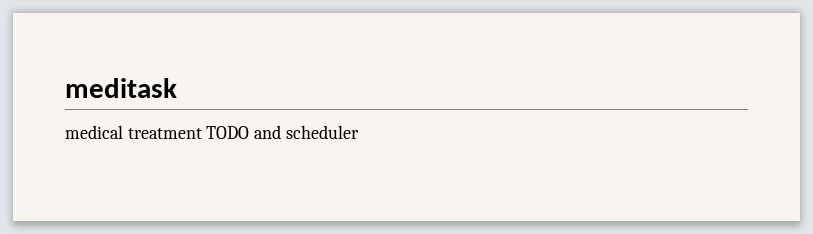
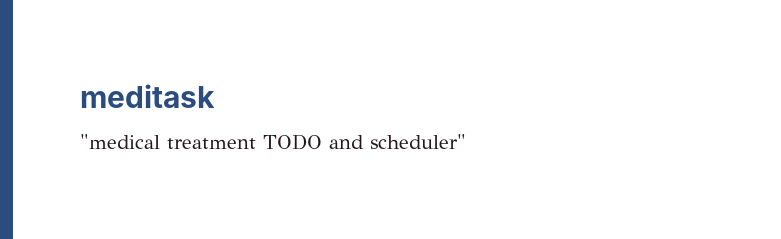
[65,125,123,139] medical -> [80,134,160,149] "medical
[285,125,359,139] scheduler -> [370,134,466,149] scheduler"

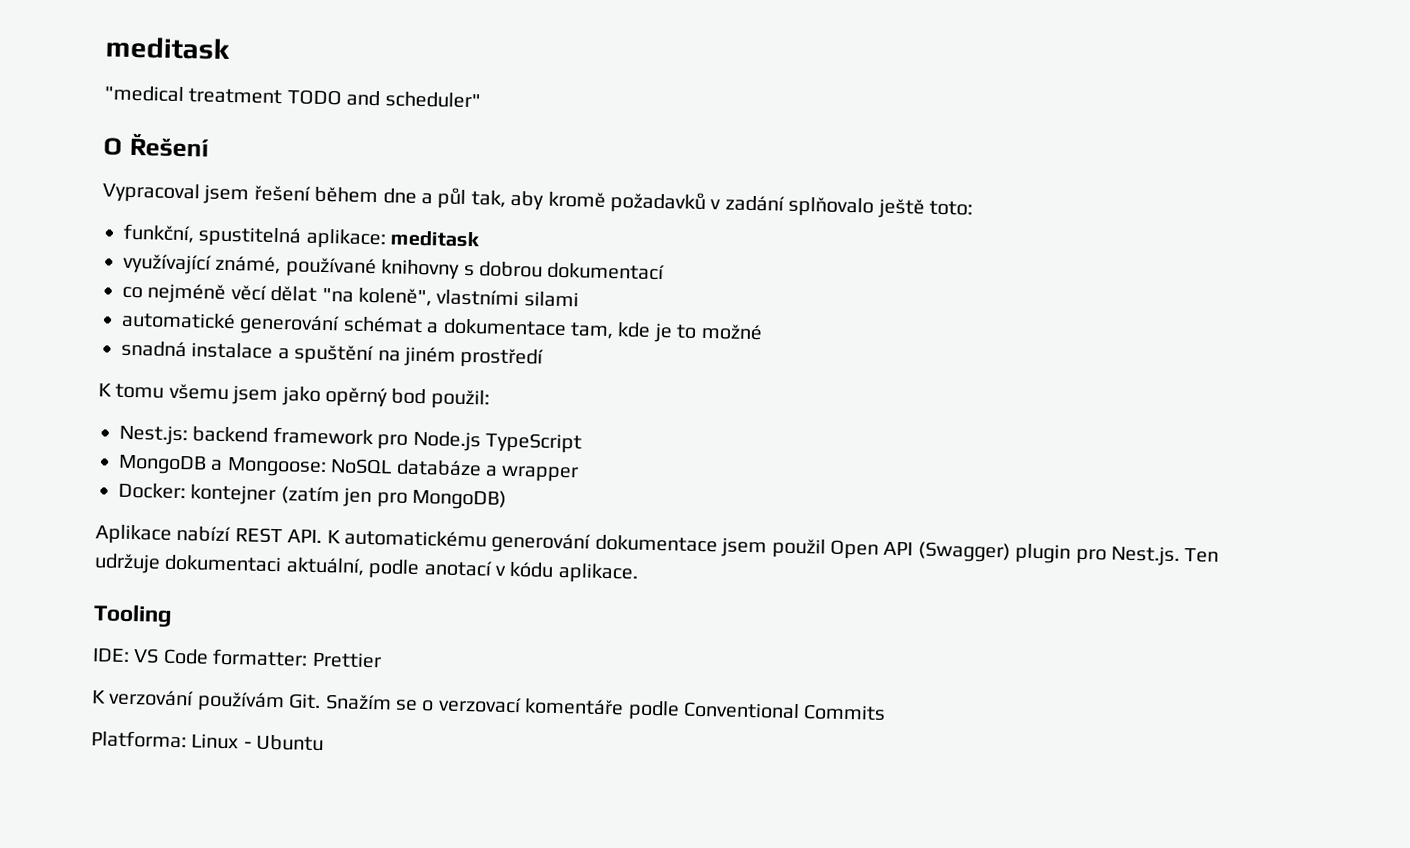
(466, 141) none -> [103,132,209,158] [102,182,973,219] [123,223,481,250] [123,253,666,281] [122,283,579,308] [121,311,763,343] [121,340,545,369] [98,383,490,410] [119,424,582,454] [118,454,580,483] [118,482,507,510] [95,524,1220,566] [94,553,639,584] [93,604,173,627] [92,648,382,669] [92,689,887,721] [91,730,325,752] // O Řešení // Vypracoval jsem řešení během dne a půl tak, aby kromě požadavků v zadání splňovalo ještě toto: // funkční, spustitelná aplikace: meditask // využívající známé, používané knihovny s dobrou dokumentací // co nejméně věcí dělat "na koleně", vlastními silami // automatické generování schémat a dokumentace tam, kde je to možné // snadná instalace a spuštění na jiném prostředí // K tomu všemu jsem jako opěrný bod použil: // Nest.js: backend framework pro Node.js TypeScript // MongoDB a Mongoose: NoSQL databáze a wrapper // Docker: kontejner (zatím jen pro MongoDB) // Aplikace nabízí REST API. K automatickému generování dokumentace jsem použil Open API (Swagger) plugin pro Nest.js. Ten udržuje dokumentaci aktuální, podle anotací v kódu aplikace. // Tooling // IDE: VS Code formatter: Prettier // K verzování používám Git. Snažím se o verzovací komentáře podle Conventional Commits // Platforma: Linux - Ubuntu

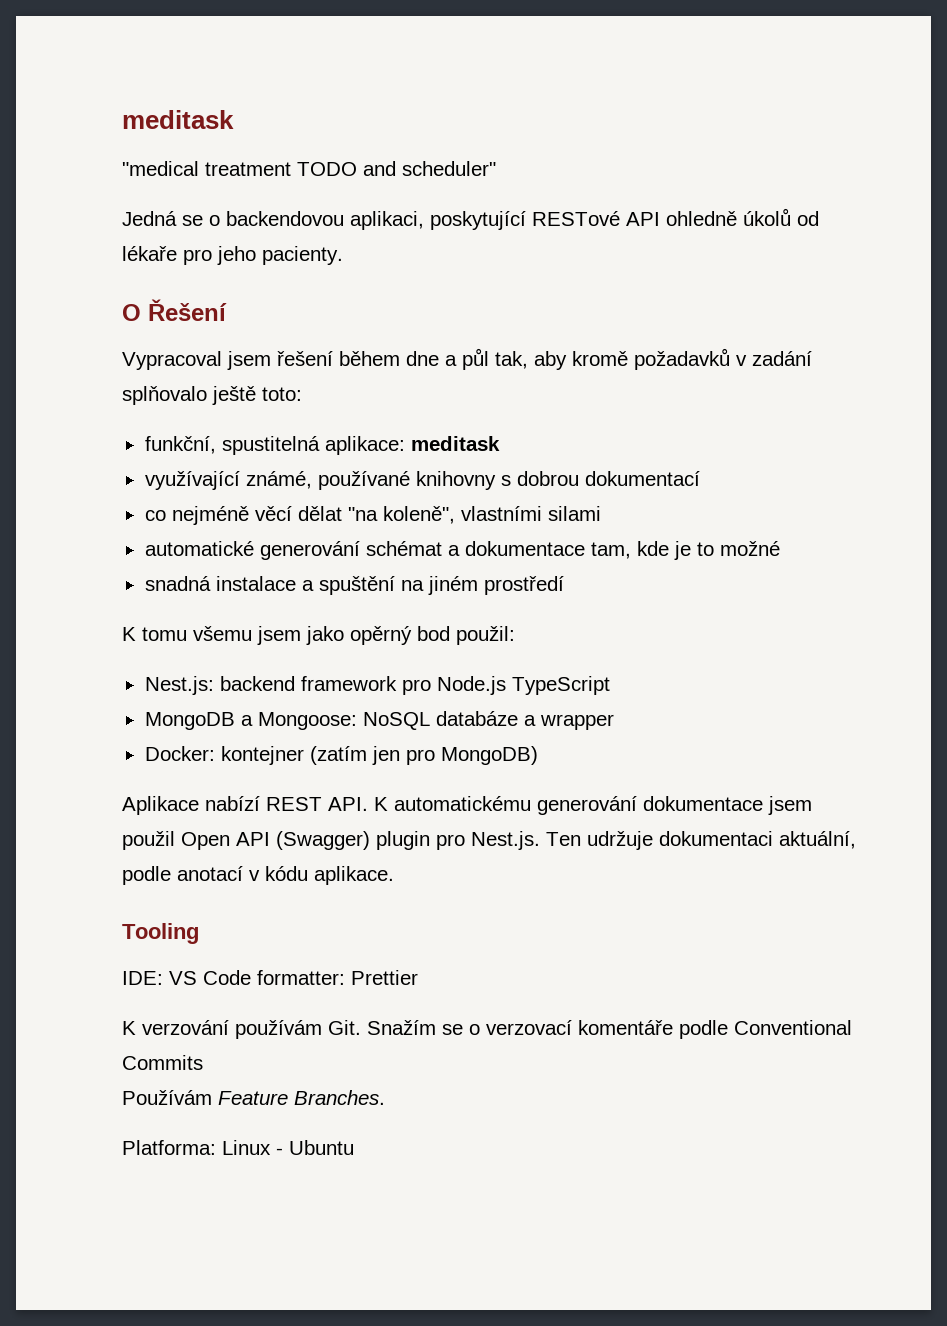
(481, 100) none -> [122,208,819,230] [122,246,343,265] // Jedná se o backendovou aplikaci, poskytující RESTové API ohledně úkolů od lékaře pro jeho pacienty.
(887, 712) none -> [122,1090,385,1105] // Používám Feature Branches.

